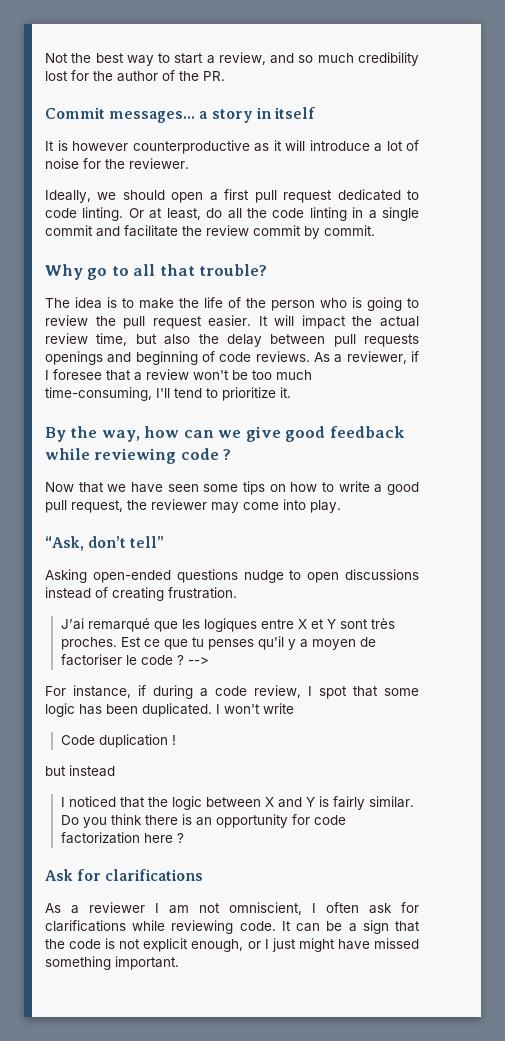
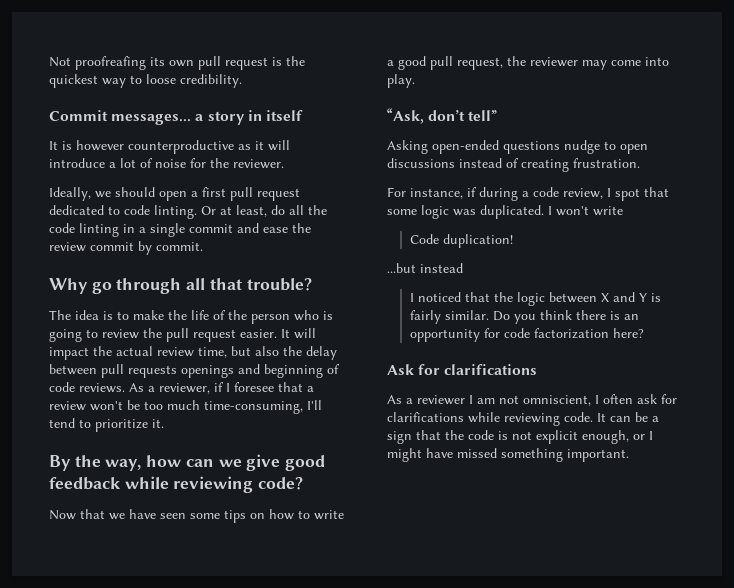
[71,52,419,66] [45,70,225,82] the best way to start a review, and so much credibility lost for the author of the PR. -> [75,56,305,70] [49,74,242,88] proofreafing its own pull request is the quickest way to loose credibility.
[124,225,178,237] facilitate -> [263,227,288,233] ease
[111,266,129,276] to -> [116,278,182,294] through
[180,448,232,460] code ? -> [258,477,304,490] code?
[60,618,395,632] [60,636,376,650] [60,654,209,666] // J’ai remarqué que les logiques entre X et Y sont très proches. Est ce que tu penses qu’il y a moyen de factoriser le code ? --> -> (640, 163) none
[79,704,138,715] has been -> [453,209,476,216] was
[98,734,176,748] [45,766,66,776] duplication ! // but -> [443,234,514,248] [387,263,416,273] duplication! // ...but
[143,833,184,843] here ? -> [613,328,645,338] here?
[271,938,296,952] just -> (653, 435) none

